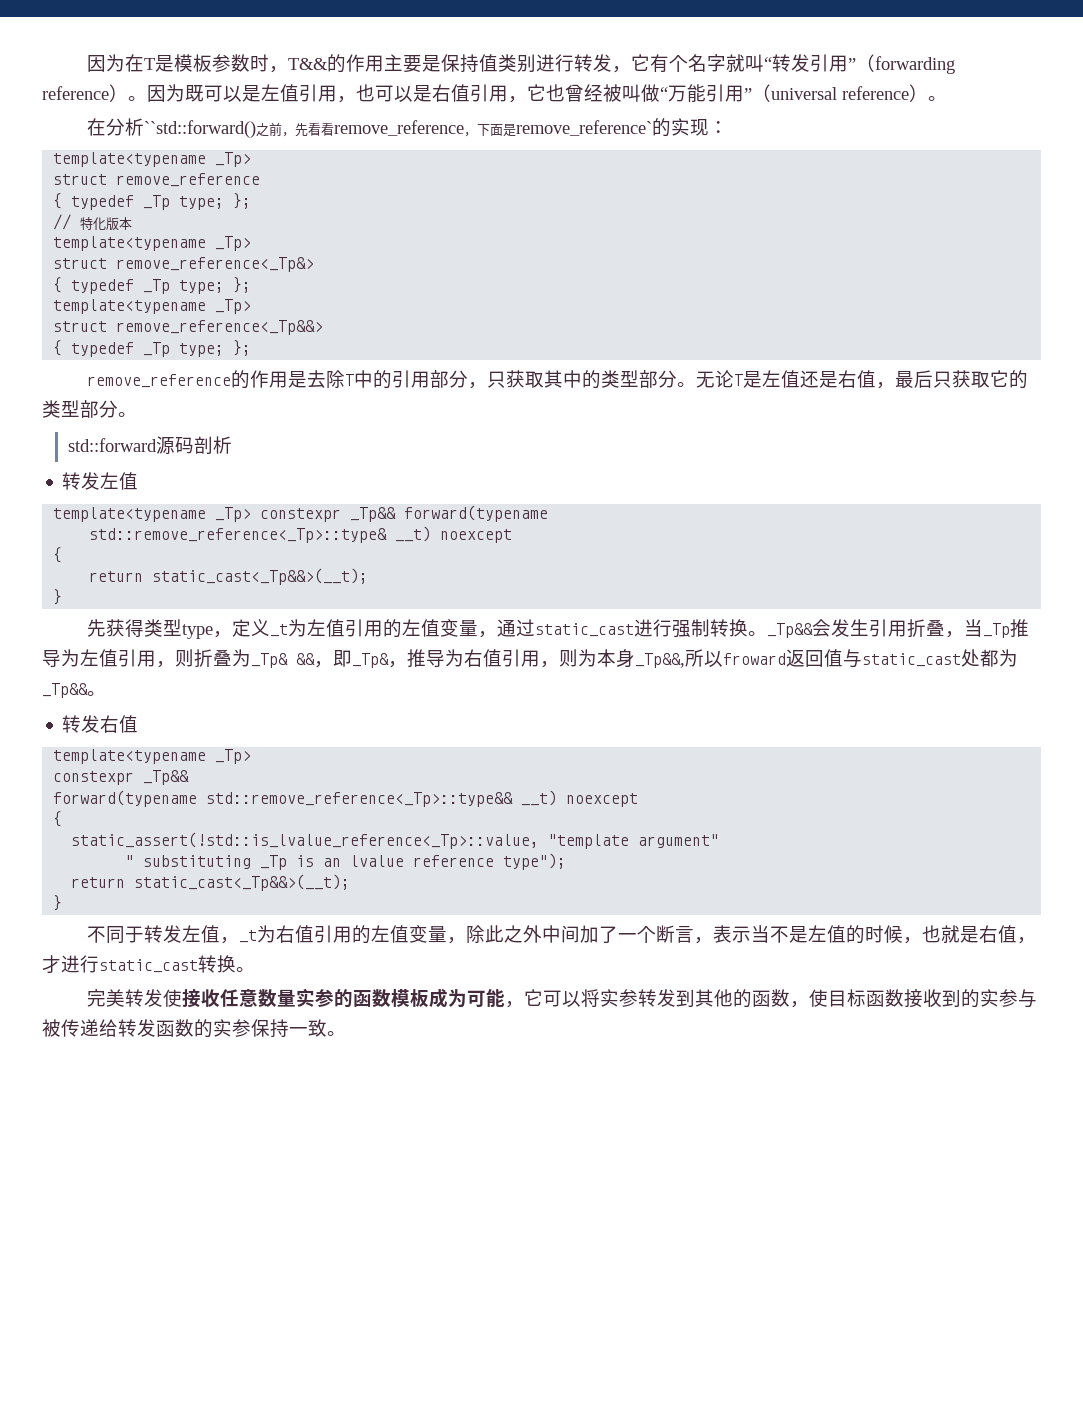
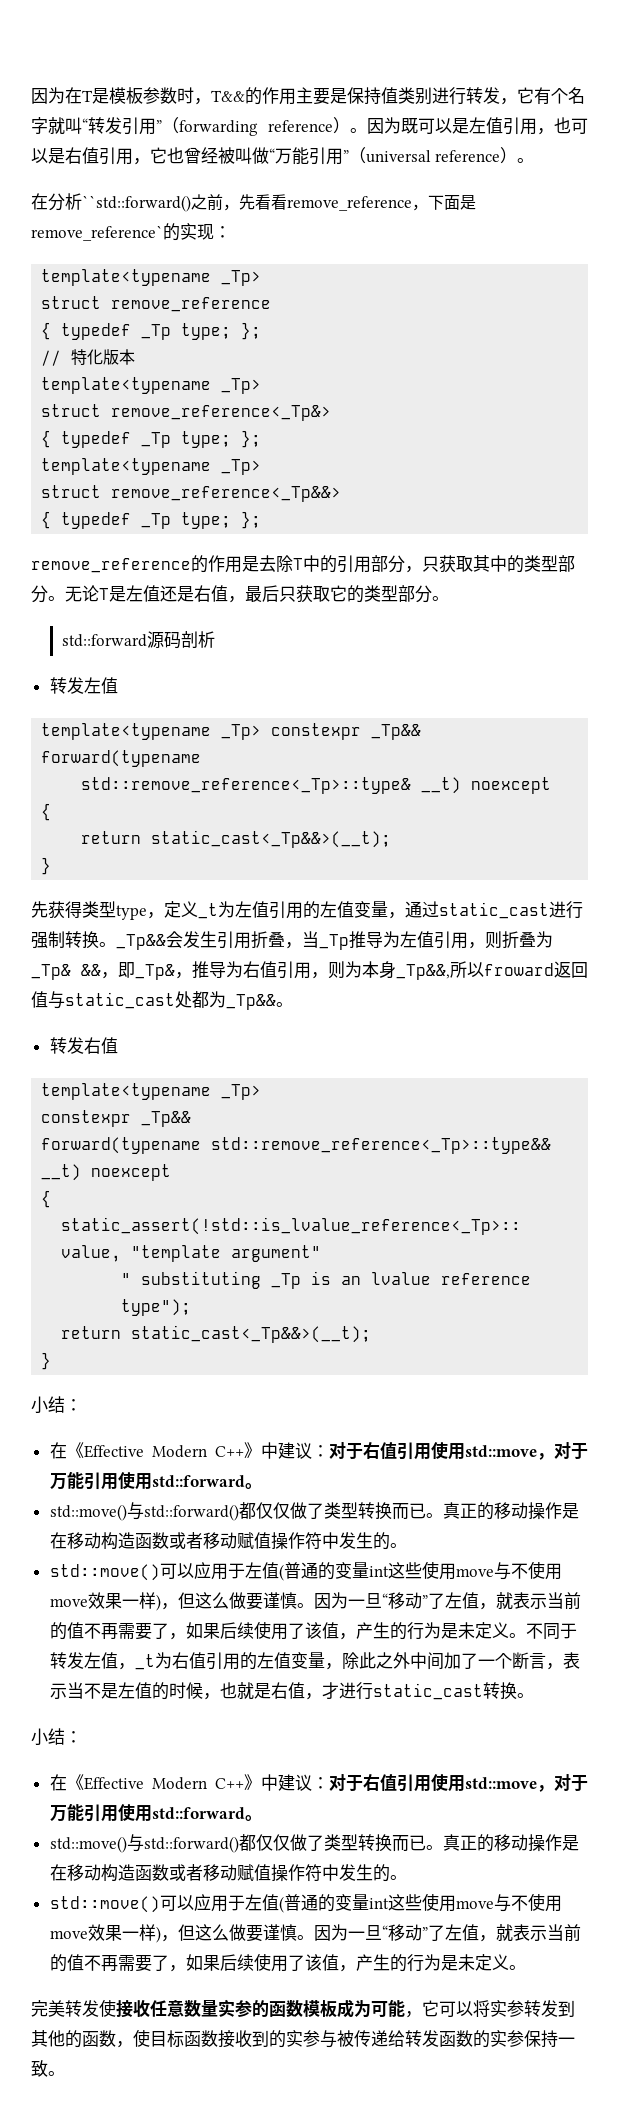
(63, 903) none -> [31,1396,82,1414] [49,1442,588,1460] [49,1471,262,1490] [49,1502,579,1521] [49,1532,407,1550] [49,1561,562,1581] [49,1592,581,1611] [49,1621,526,1640] 小结： // 在《Effective Modern C++》中建议：对于右值引用使用std::move，对于万能引用使用std::forward。 // std::move()与std::forward()都仅仅做了类型转换而已。真正的移动操作是在移动构造函数或者移动赋值操作符中发生的。 // std::move()可以应用于左值(普通的变量int这些使用move与不使用move效果一样)，但这么做要谨慎。因为一旦“移动”了左值，就表示当前的值不再需要了，如果后续使用了该值，产生的行为是未定义。
(255, 969) none -> [31,1728,82,1746] [49,1774,588,1792] [49,1803,262,1822] [49,1834,579,1853] [49,1864,407,1882] [49,1893,562,1913] [49,1924,581,1943] [49,1953,526,1972] // 小结： // 在《Effective Modern C++》中建议：对于右值引用使用std::move，对于万能引用使用std::forward。 // std::move()与std::forward()都仅仅做了类型转换而已。真正的移动操作是在移动构造函数或者移动赋值操作符中发生的。 // std::move()可以应用于左值(普通的变量int这些使用move与不使用move效果一样)，但这么做要谨慎。因为一旦“移动”了左值，就表示当前的值不再需要了，如果后续使用了该值，产生的行为是未定义。

